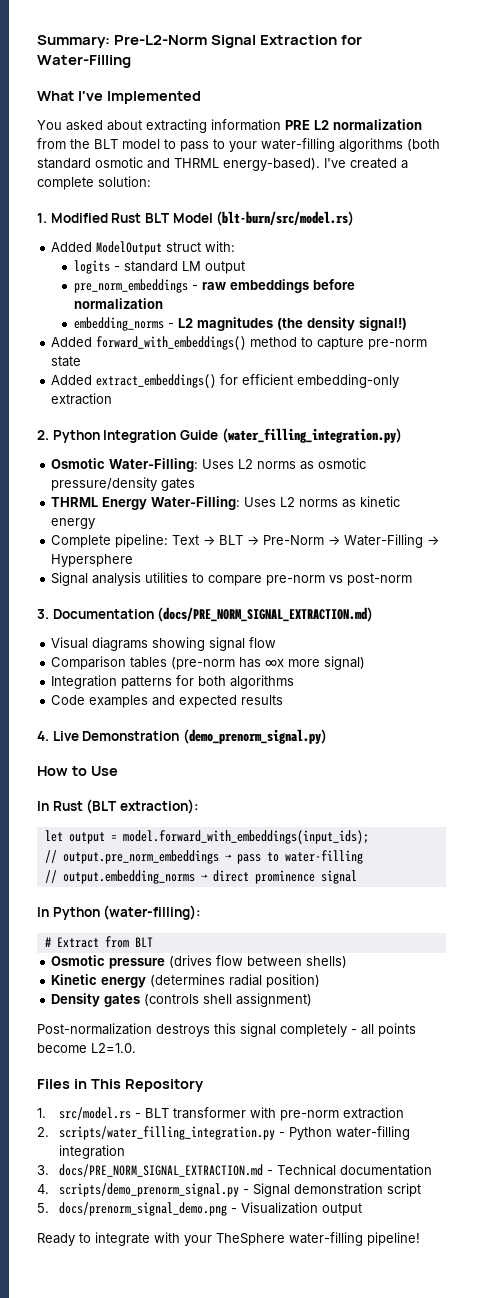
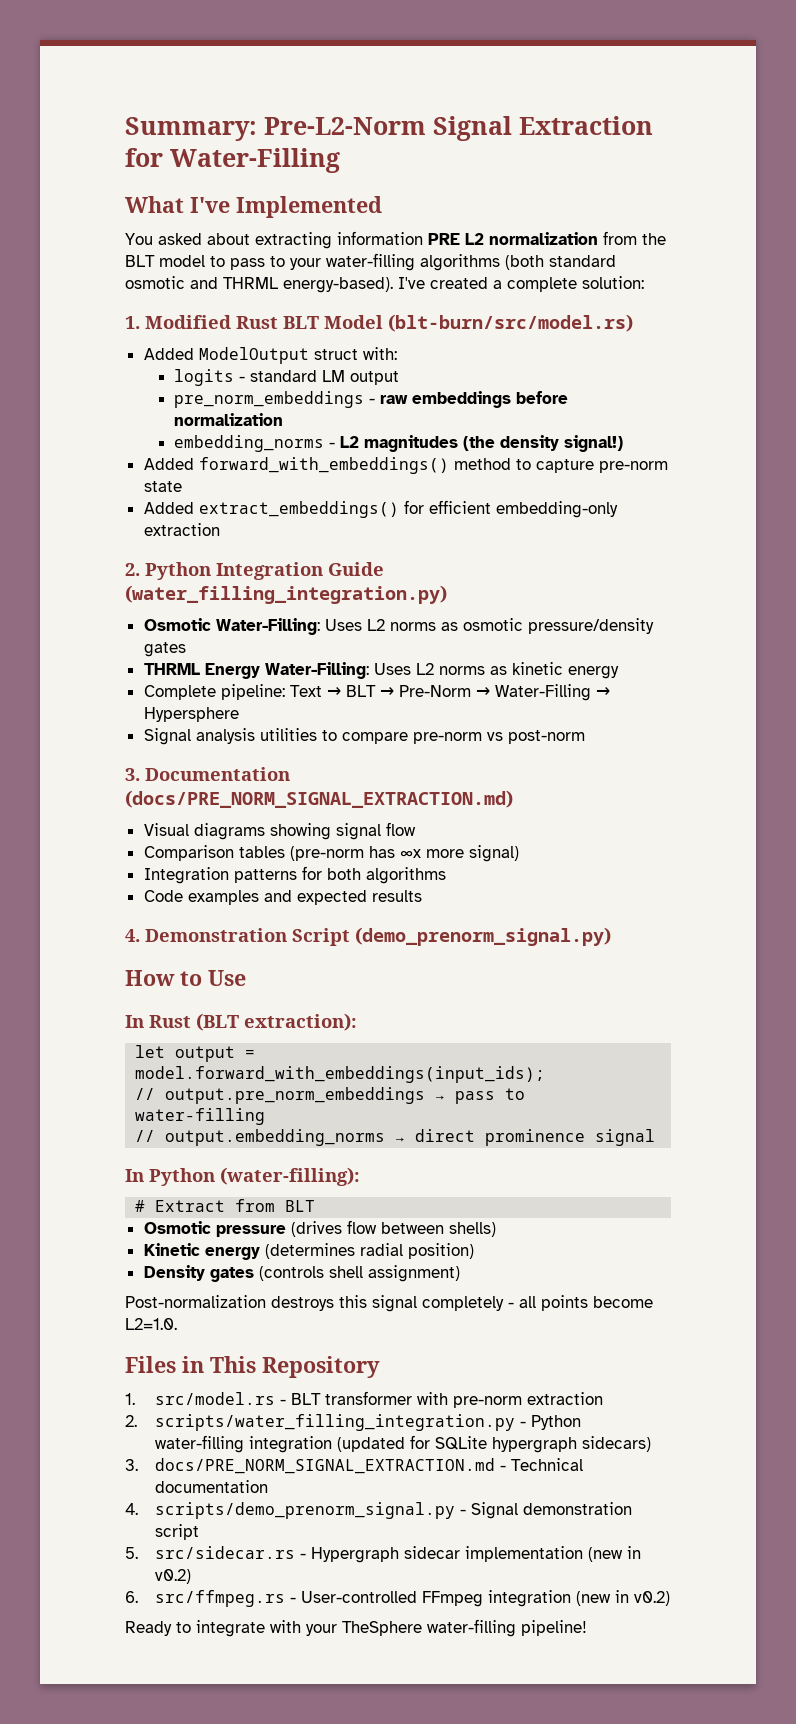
[52,731,180,741] Live Demonstration -> [145,928,350,946] Demonstration Script
(126, 1152) none -> [337,1435,652,1453] (updated for SQLite hypergraph sidecars)
[59,1202,363,1216] docs/prenorm_signal_demo.png - Visualization output -> [155,1546,642,1563] [155,1569,192,1584] [125,1590,671,1607] src/sidecar.rs - Hypergraph sidecar implementation (new in v0.2) // 6. src/ffmpeg.rs - User-controlled FFmpeg integration (new in v0.2)

